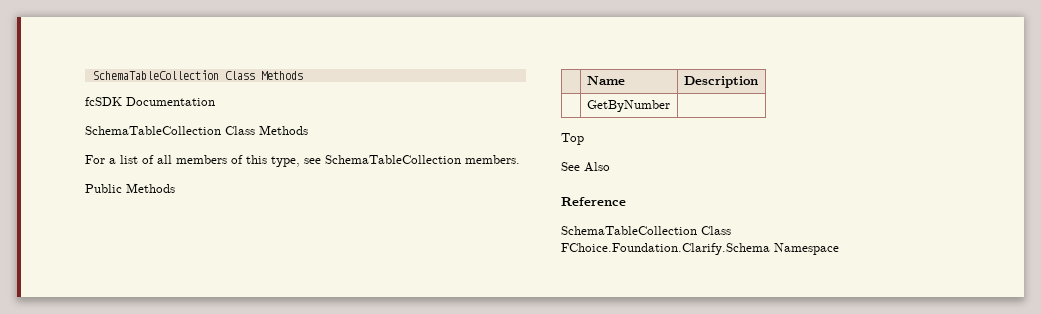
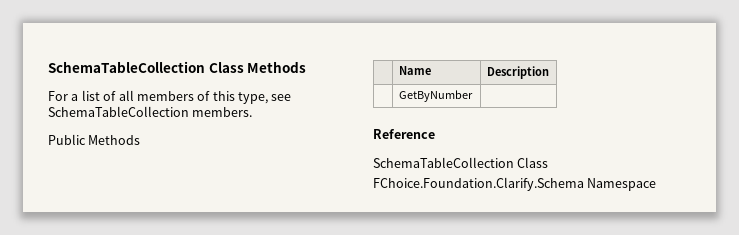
[92,70,303,80] [85,97,215,106] [85,125,308,135] SchemaTableCollection Class Methods // fcSDK Documentation // SchemaTableCollection Class Methods -> [48,61,307,73] SchemaTableCollection Class Methods
[561,133,584,145] [561,162,610,172] // Top // See Also -> (473, 96) none

